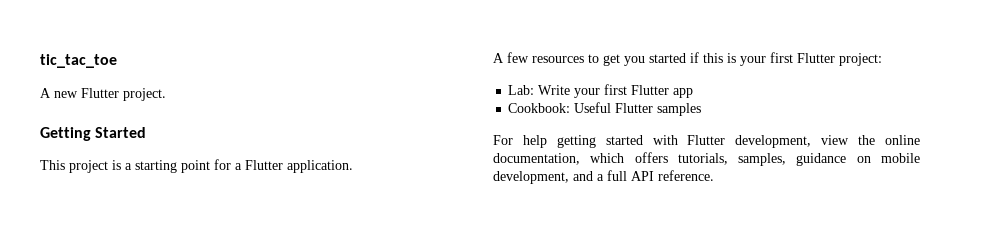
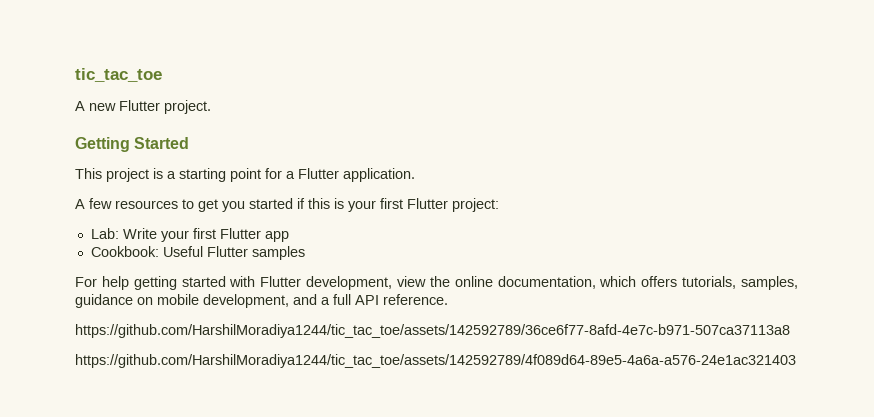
(714, 175) none -> [75,324,790,338] [75,354,796,368] // https://github.com/HarshilMoradiya1244/tic_tac_toe/assets/142592789/36ce6f77-8afd-4e7c-b971-507ca37113a8 // https://github.com/HarshilMoradiya1244/tic_tac_toe/assets/142592789/4f089d64-89e5-4a6a-a576-24e1ac321403

